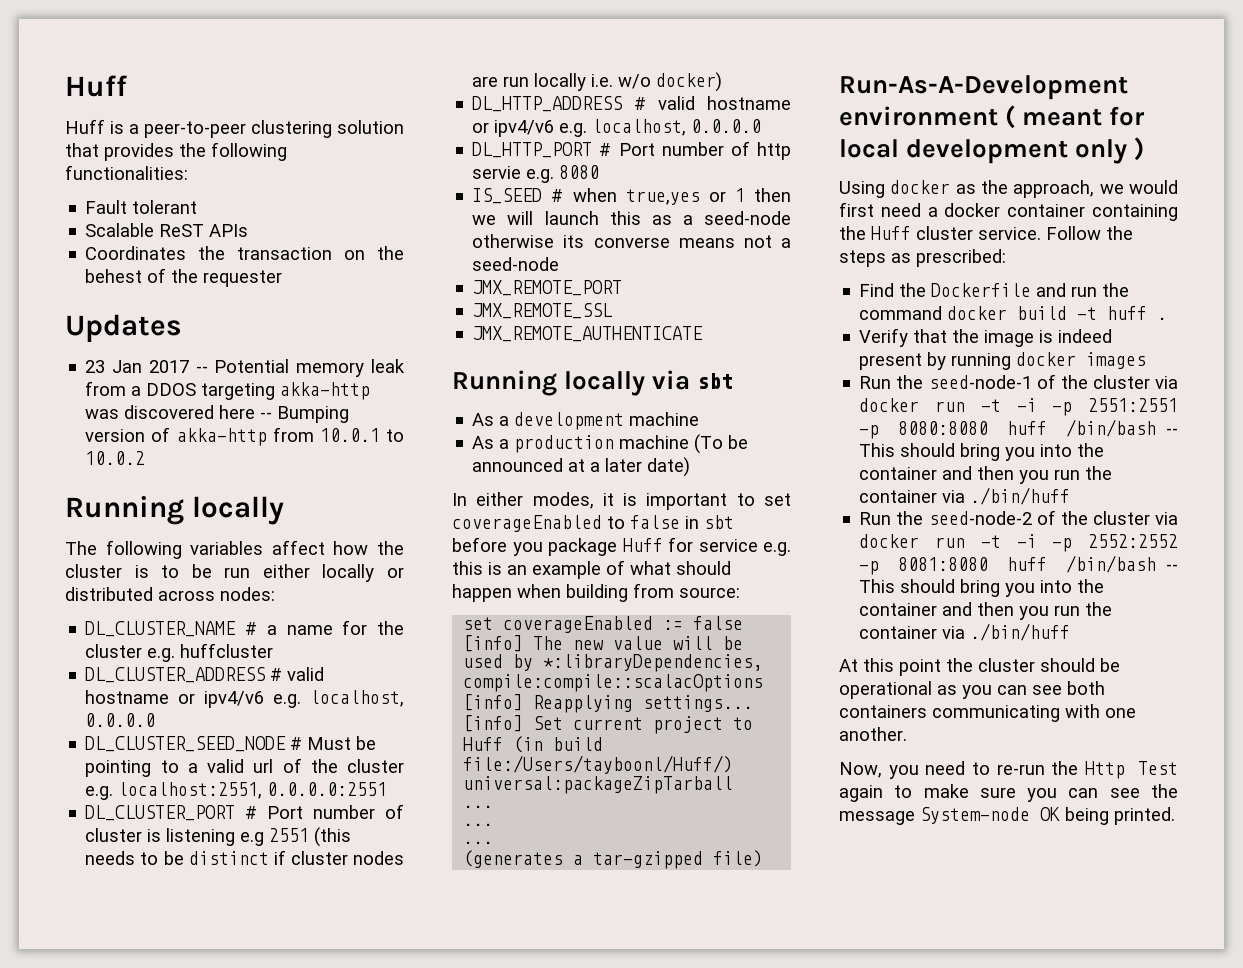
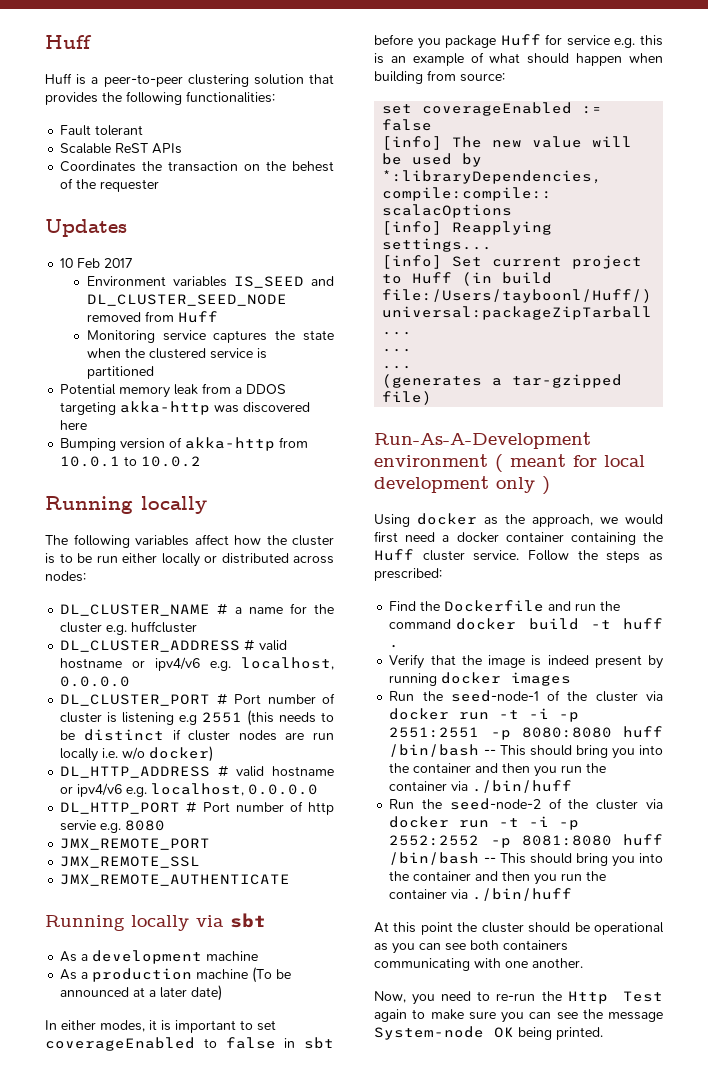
[85,360,143,373] 23 Jan -> [60,258,101,268] 10 Feb
[195,366,208,373] -- -> [86,276,334,288] [86,294,287,306] [86,311,218,323] [86,330,335,343] [86,348,267,359] [86,366,154,379] // Environment variables IS_SEED and DL_CLUSTER_SEED_NODE removed from Huff // Monitoring service captures the state when the clustered service is partitioned //
[260,412,273,419] -- -> (88, 425) //
[85,736,377,752] [85,758,404,777] [85,782,388,800] // DL_CLUSTER_SEED_NODE # Must be pointing to a valid url of the cluster e.g. localhost:2551, 0.0.0.0:2551 -> (131, 681) none
[472,188,791,205] [472,211,791,225] [472,234,791,248] [472,257,560,271] // IS_SEED # when true,yes or 1 then we will launch this as a seed-node otherwise its converse means not a seed-node -> (166, 825) none

